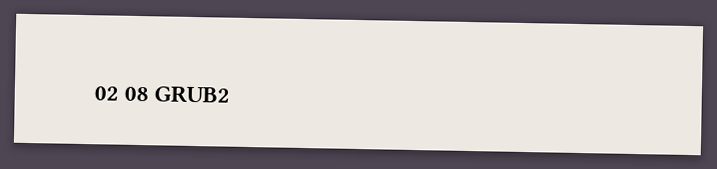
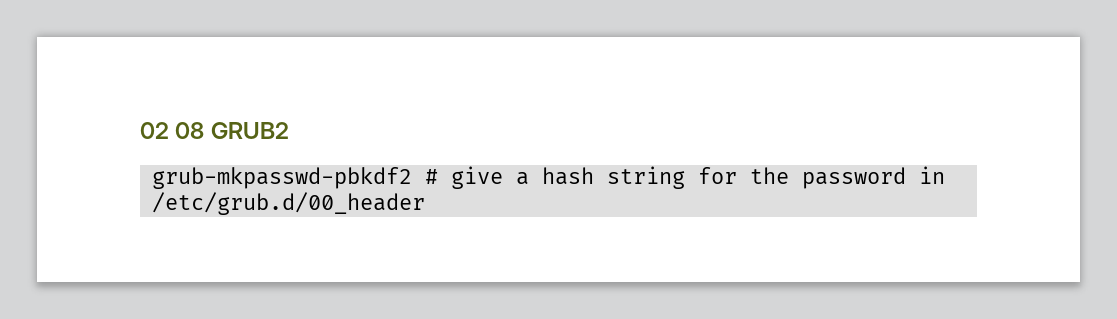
(231, 94) none -> [152,166,946,189] [152,192,426,215] // grub-mkpasswd-pbkdf2 # give a hash string for the password in /etc/grub.d/00_header

